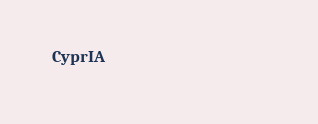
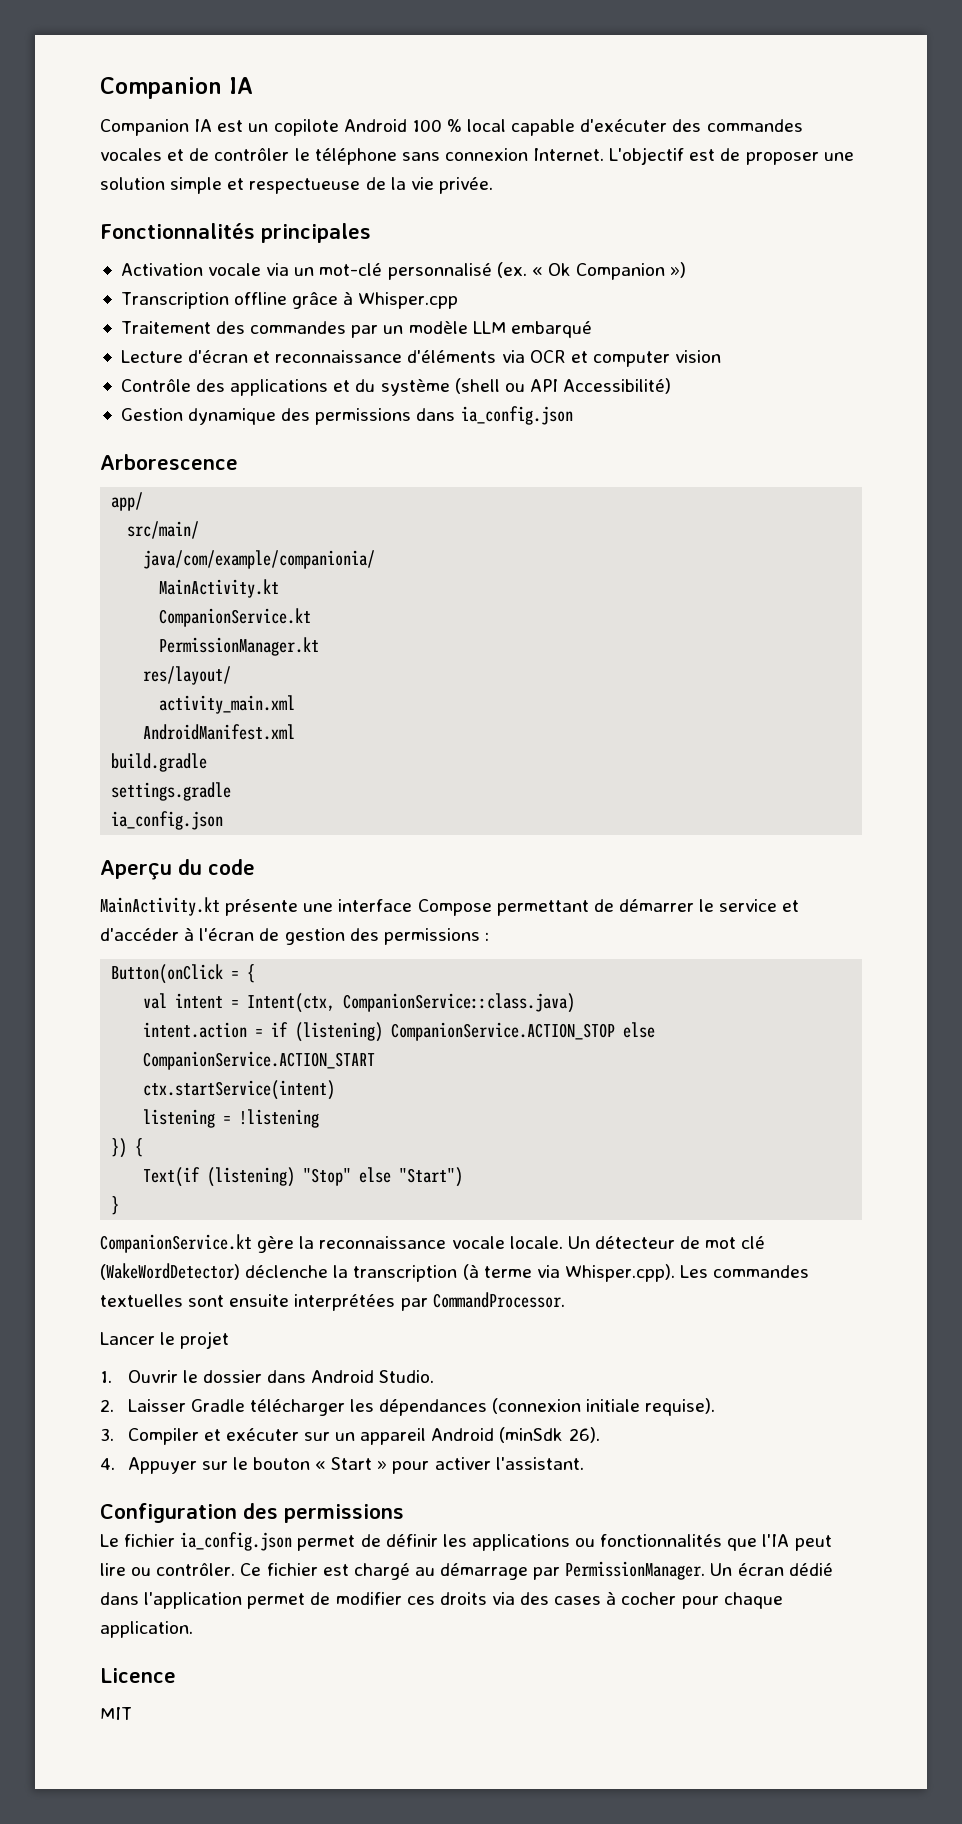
[52,51,106,65] CyprIA -> [100,77,253,99] [100,119,803,136] [100,147,854,165] [100,177,493,194] [100,223,371,243] [120,262,687,280] [120,291,459,309] [120,321,592,338] [120,350,722,367] [120,378,672,396] [120,406,573,425] [100,454,238,470] [111,492,144,511] [127,521,200,539] [143,550,376,569] [159,579,280,598] [159,608,312,627] [159,637,320,656] [143,666,232,685] [159,695,296,714] [143,724,296,740] [111,753,208,772] [111,782,232,801] [111,811,224,830] [100,859,255,880] [100,897,800,916] [100,927,489,945] [111,964,256,984] [143,993,576,1013] [143,1022,656,1042] [143,1051,376,1070] [143,1080,336,1100] [143,1109,320,1128] [111,1138,144,1158] [143,1167,464,1187] [111,1196,120,1215] [100,1234,766,1253] [100,1263,810,1282] [100,1292,565,1311] [100,1331,230,1349] [100,1370,435,1383] [100,1398,716,1416] [100,1427,600,1445] [100,1457,584,1474] [100,1503,404,1523] [100,1532,832,1551] [100,1561,833,1580] [100,1591,783,1609] [100,1621,193,1638] [100,1668,176,1683] [100,1707,132,1720] Companion IA // Companion IA est un copilote Android 100 % local capable d'exécuter des commandes vocales et de contrôler le téléphone sans connexion Internet. L'objectif est de proposer une solution simple et respectueuse de la vie privée. // Fonctionnalités principales // Activation vocale via un mot-clé personnalisé (ex. « Ok Companion ») // Transcription offline grâce à Whisper.cpp // Traitement des commandes par un modèle LLM embarqué // Lecture d'écran et reconnaissance d'éléments via OCR et computer vision // Contrôle des applications et du système (shell ou API Accessibilité) // Gestion dynamique des permissions dans ia_config.json // Arborescence // app/ // src/main/ // java/com/example/companionia/ // MainActivity.kt // CompanionService.kt // PermissionManager.kt // res/layout/ // activity_main.xml // AndroidManifest.xml // build.gradle // settings.gradle // ia_config.json // Aperçu du code // MainActivity.kt présente une interface Compose permettant de démarrer le service et d'accéder à l'écran de gestion des permissions : // Button(onClick = { // val intent = Intent(ctx, CompanionService::class.java) // intent.action = if (listening) CompanionService.ACTION_STOP else CompanionService.ACTION_START // ctx.startService(intent) // listening = !listening // }) { // Text(if (listening) "Stop" else "Start") // } // CompanionService.kt gère la reconnaissance vocale locale. Un détecteur de mot clé (WakeWordDetector) déclenche la transcription (à terme via Whisper.cpp). Les commandes textuelles sont ensuite interprétées par CommandProcessor. // Lancer le projet // 1. Ouvrir le dossier dans Android Studio. // 2. Laisser Gradle télécharger les dépendances (connexion initiale requise). // 3. Compiler et exécuter sur un appareil Android (minSdk 26). // 4. Appuyer sur le bouton « Start » pour activer l'assistant. // Configuration des permissions // Le fichier ia_config.json permet de définir les applications ou fonctionnalités que l'IA peut lire ou contrôler. Ce fichier est chargé au démarrage par PermissionManager. Un écran dédié dans l'application permet de modifier ces droits via des cases à cocher pour chaque application. // Licence // MIT

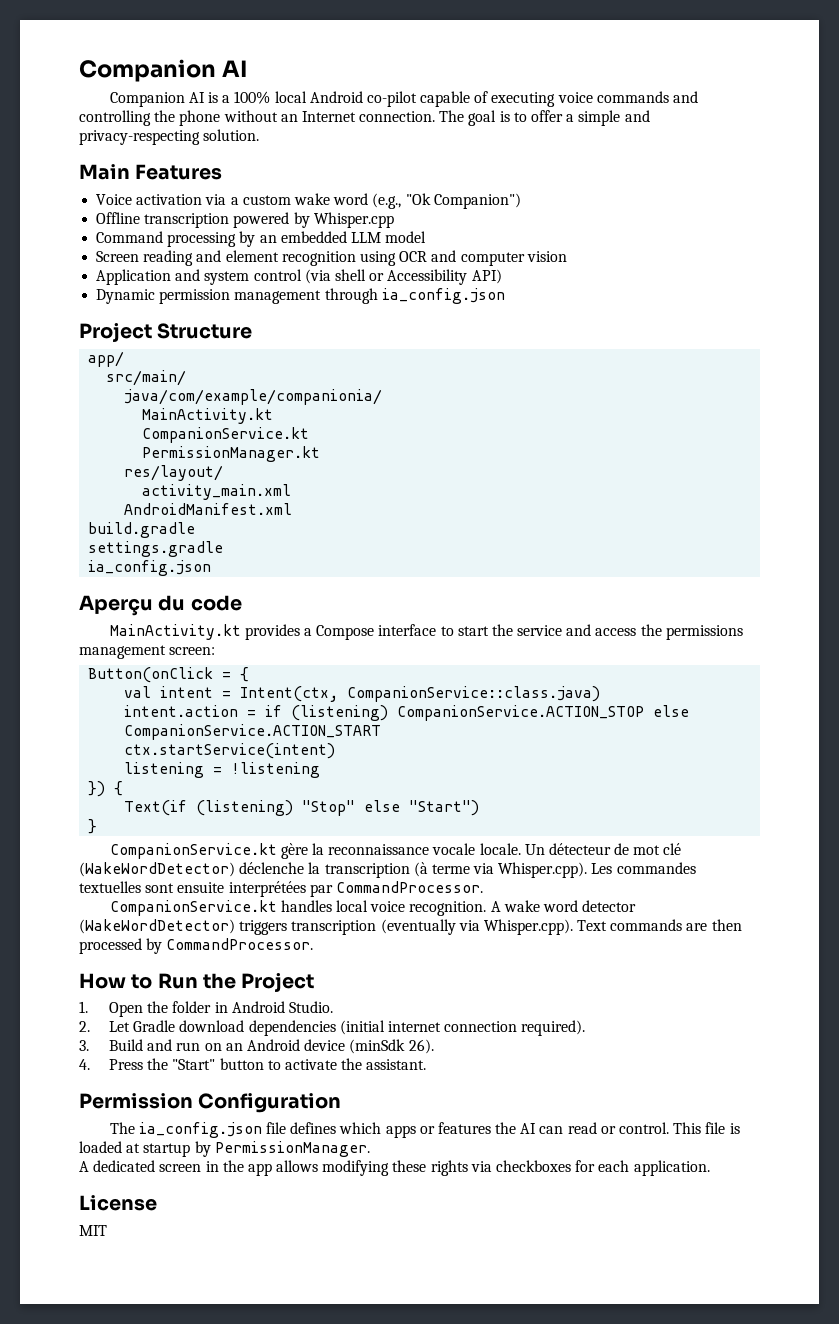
[100,77,253,99] [100,119,803,136] [100,147,854,165] [100,177,493,194] [100,223,371,243] [120,262,687,280] [120,291,459,309] [120,321,592,338] [120,350,722,367] [120,378,672,396] [120,406,573,425] [100,454,238,470] Companion IA // Companion IA est un copilote Android 100 % local capable d'exécuter des commandes vocales et de contrôler le téléphone sans connexion Internet. L'objectif est de proposer une solution simple et respectueuse de la vie privée. // Fonctionnalités principales // Activation vocale via un mot-clé personnalisé (ex. « Ok Companion ») // Transcription offline grâce à Whisper.cpp // Traitement des commandes par un modèle LLM embarqué // Lecture d'écran et reconnaissance d'éléments via OCR et computer vision // Contrôle des applications et du système (shell ou API Accessibilité) // Gestion dynamique des permissions dans ia_config.json // Arborescence -> [79,59,248,82] [109,91,699,107] [79,110,650,126] [79,129,260,145] [79,164,223,180] [96,193,521,209] [96,212,394,228] [96,231,427,247] [96,250,567,266] [96,269,502,285] [96,288,505,304] [79,322,253,342] Companion AI // Companion AI is a 100% local Android co-pilot capable of executing voice commands and controlling the phone without an Internet connection. The goal is to offer a simple and privacy-respecting solution. // Main Features // Voice activation via a custom wake word (e.g., "Ok Companion") // Offline transcription powered by Whisper.cpp // Command processing by an embedded LLM model // Screen reading and element recognition using OCR and computer vision // Application and system control (via shell or Accessibility API) // Dynamic permission management through ia_config.json // Project Structure
[225,899,800,916] [100,927,489,945] présente une interface Compose permettant de démarrer le service et d'accéder à l'écran de gestion des permissions : -> [244,624,743,640] [79,645,216,659] provides a Compose interface to start the service and access the permissions management screen:
[100,1331,230,1349] [100,1370,435,1383] [100,1398,716,1416] [100,1427,600,1445] [100,1457,584,1474] [100,1503,404,1523] [100,1532,832,1551] [100,1561,833,1580] [100,1591,783,1609] Lancer le projet // 1. Ouvrir le dossier dans Android Studio. // 2. Laisser Gradle télécharger les dépendances (connexion initiale requise). // 3. Compiler et exécuter sur un appareil Android (minSdk 26). // 4. Appuyer sur le bouton « Start » pour activer l'assistant. // Configuration des permissions // Le fichier ia_config.json permet de définir les applications ou fonctionnalités que l'IA peut lire ou contrôler. Ce fichier est chargé au démarrage par PermissionManager. Un écran dédié dans l'application permet de modifier ces droits via des cases à cocher pour chaque -> [109,900,637,916] [79,919,742,935] [79,938,314,954] [79,972,315,992] [79,1001,333,1017] [79,1020,586,1036] [79,1039,434,1054] [79,1058,427,1070] [79,1093,342,1113] [109,1122,740,1138] [79,1141,370,1157] [79,1160,630,1176] CompanionService.kt handles local voice recognition. A wake word detector (WakeWordDetector) triggers transcription (eventually via Whisper.cpp). Text commands are then processed by CommandProcessor. // How to Run the Project // 1. Open the folder in Android Studio. // 2. Let Gradle download dependencies (initial internet connection required). // 3. Build and run on an Android device (minSdk 26). // 4. Press the "Start" button to activate the assistant. // Permission Configuration // The ia_config.json file defines which apps or features the AI can read or control. This file is loaded at startup by PermissionManager. // A dedicated screen in the app allows modifying these rights via checkboxes for each
[100,1668,176,1683] Licence -> [79,1195,157,1211] License

